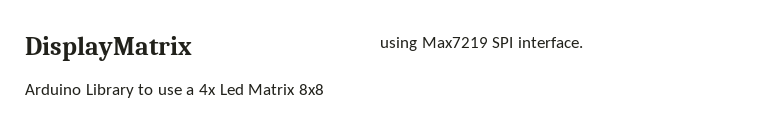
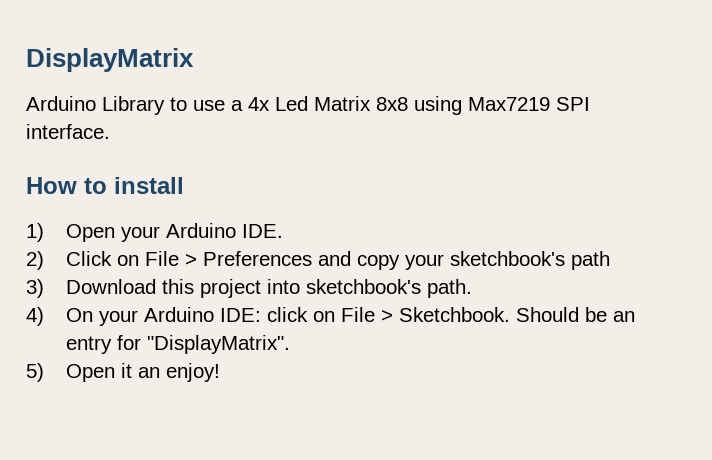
(583, 42) none -> [26,177,184,194] [26,223,284,242] [26,251,611,270] [26,279,473,298] [26,307,636,326] [66,335,291,354] [26,363,221,382] // How to install // 1) Open your Arduino IDE. // 2) Click on File > Preferences and copy your sketchbook's path // 3) Download this project into sketchbook's path. // 4) On your Arduino IDE: click on File > Sketchbook. Should be an entry for "DisplayMatrix". // 5) Open it an enjoy!

